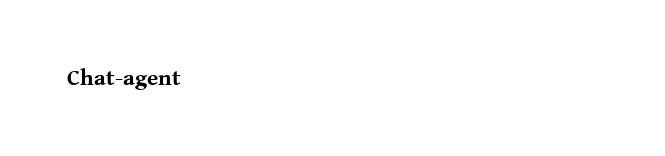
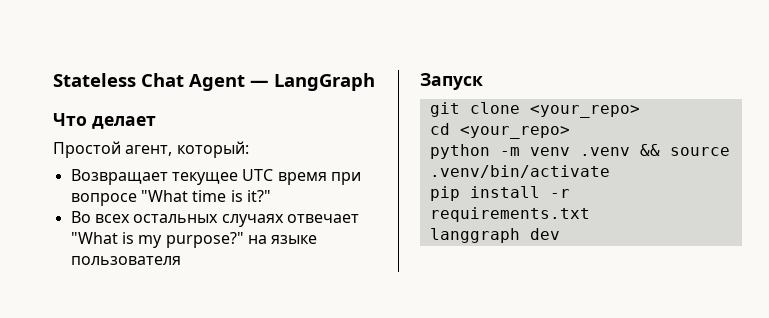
[67,68,181,90] Chat-agent -> [53,73,375,91] [53,113,156,129] [53,141,249,158] [70,169,361,185] [70,190,271,206] [70,211,359,227] [70,232,318,248] [70,256,181,265] [420,73,483,90] [429,102,640,118] [429,123,570,139] [429,144,730,159] [429,165,610,178] [429,186,570,201] [429,207,590,222] [429,228,560,243] Stateless Chat Agent — LangGraph // Что делает // Простой агент, который: // Возвращает текущее UTC время при вопросе "What time is it?" // Во всех остальных случаях отвечает "What is my purpose?" на языке пользователя // Запуск // git clone <your_repo> // cd <your_repo> // python -m venv .venv && source .venv/bin/activate // pip install -r requirements.txt // langgraph dev

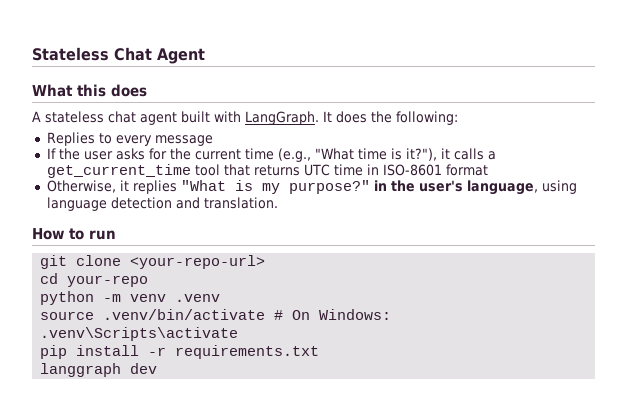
[250,73,375,91] [53,113,156,129] [53,141,249,158] [70,169,361,185] [70,190,271,206] [70,211,359,227] [70,232,318,248] [70,256,181,265] [420,73,483,90] — LangGraph // Что делает // Простой агент, который: // Возвращает текущее UTC время при вопросе "What time is it?" // Во всех остальных случаях отвечает "What is my purpose?" на языке пользователя // Запуск -> [32,84,147,97] [32,111,458,125] [46,132,213,146] [46,148,496,162] [46,164,488,178] [46,180,577,195] [46,197,278,211] [32,228,116,240] // What this does // A stateless chat agent built with LangGraph. It does the following: // Replies to every message // If the user asks for the current time (e.g., "What time is it?"), it calls a get_current_time tool that returns UTC time in ISO‑8601 format // Otherwise, it replies "What is my purpose?" in the user's language, using language detection and translation. // How to run
[529,105,640,118] <your_repo> -> [130,255,266,269] <your-repo-url>
[459,126,570,139] <your_repo> -> [67,275,149,287] your-repo
[639,144,660,156] && -> (221, 298) //
(610, 171) none -> [274,309,392,320] [40,327,239,341] # On Windows: .venv\Scripts\activate

